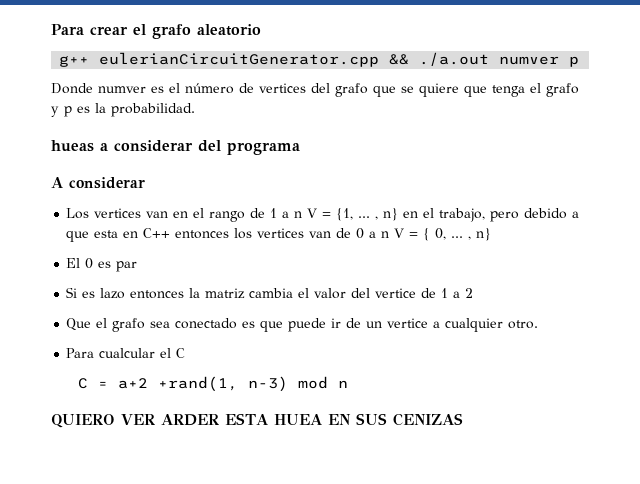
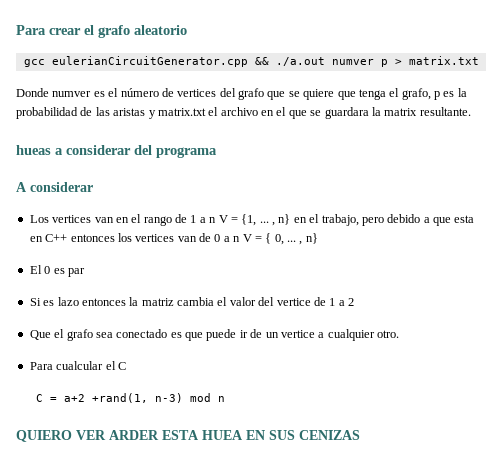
[59,55,90,67] g++ -> [23,59,45,67] gcc
(580, 61) none -> [394,56,479,65] > matrix.txt
[546,83,579,97] [51,106,59,117] grafo y -> [401,88,431,100] grafo,
[111,103,195,117] probabilidad. -> [16,107,471,119] probabilidad de las aristas y matrix.txt el archivo en el que se guardara la matrix resultante.

